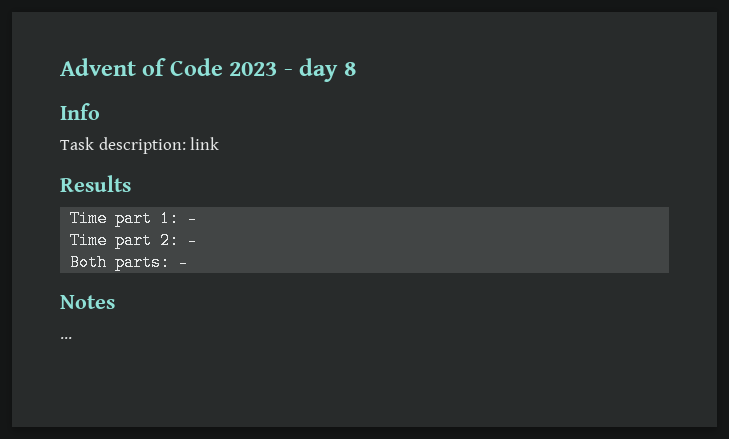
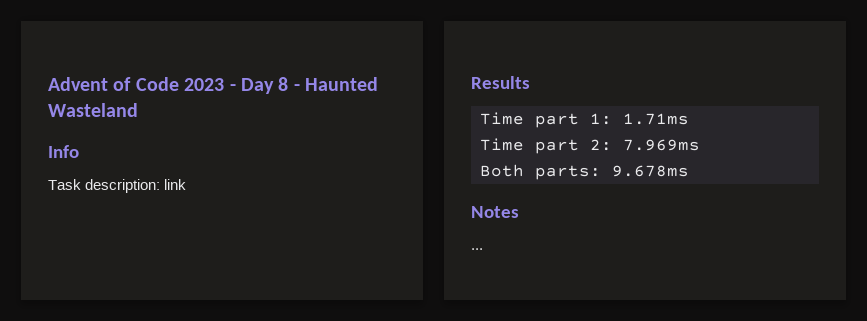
[299,58,339,82] day -> [241,78,274,94] Day
(356, 69) none -> [293,77,379,91] [48,103,138,117] - Haunted Wasteland
[187,210,198,227] - -> [623,113,689,125] 1.71ms
[187,232,198,249] - -> [623,139,700,151] 7.969ms
[178,254,189,271] - -> [612,165,689,177] 9.678ms

